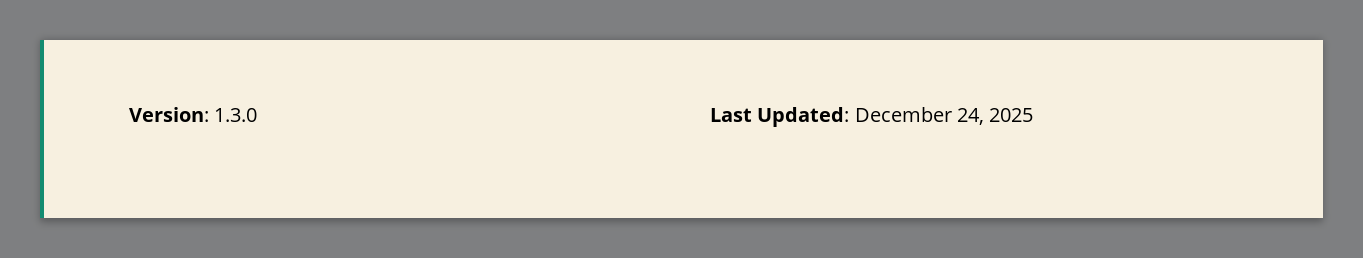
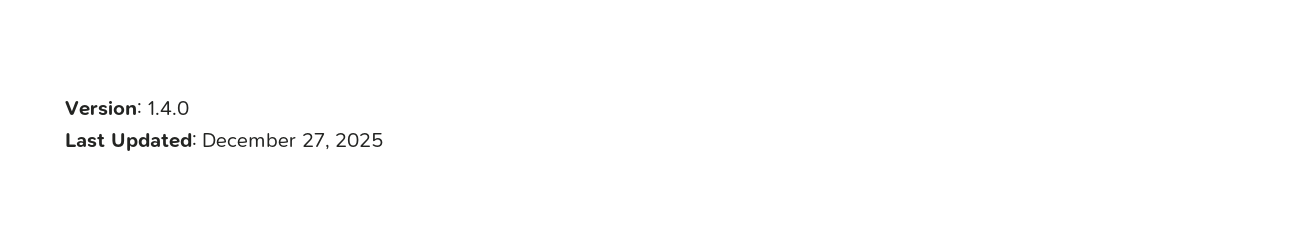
[214,108,258,122] 1.3.0 -> [147,101,189,115] 1.4.0
[956,108,984,125] 24, -> [301,133,330,150] 27,

